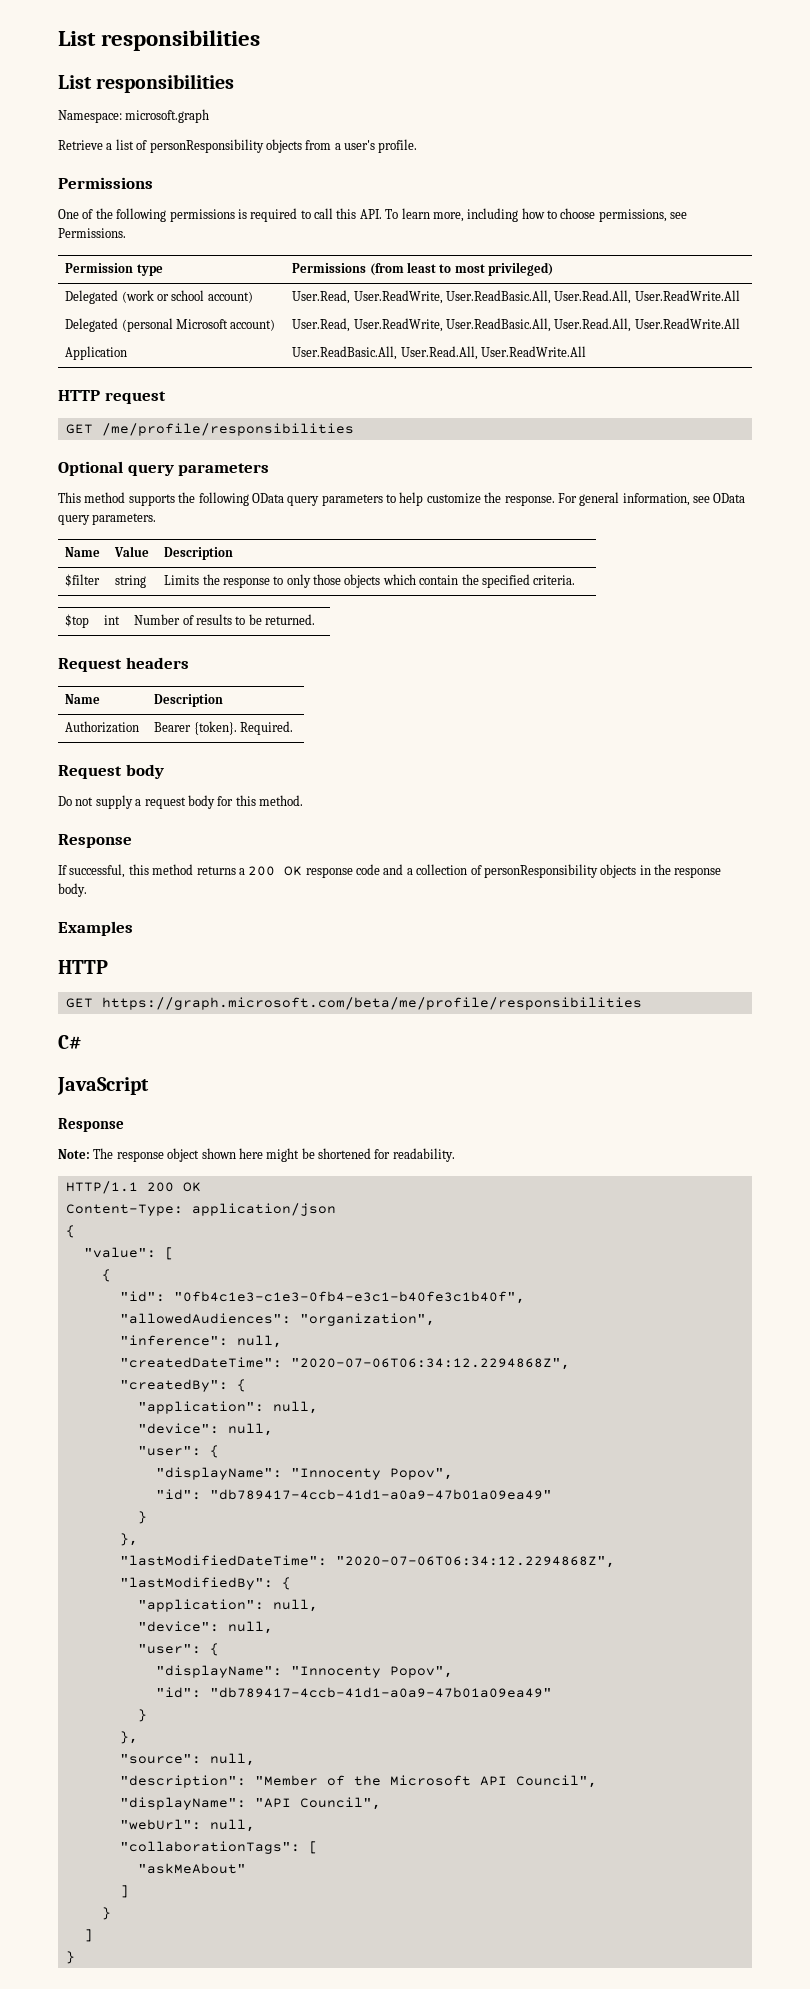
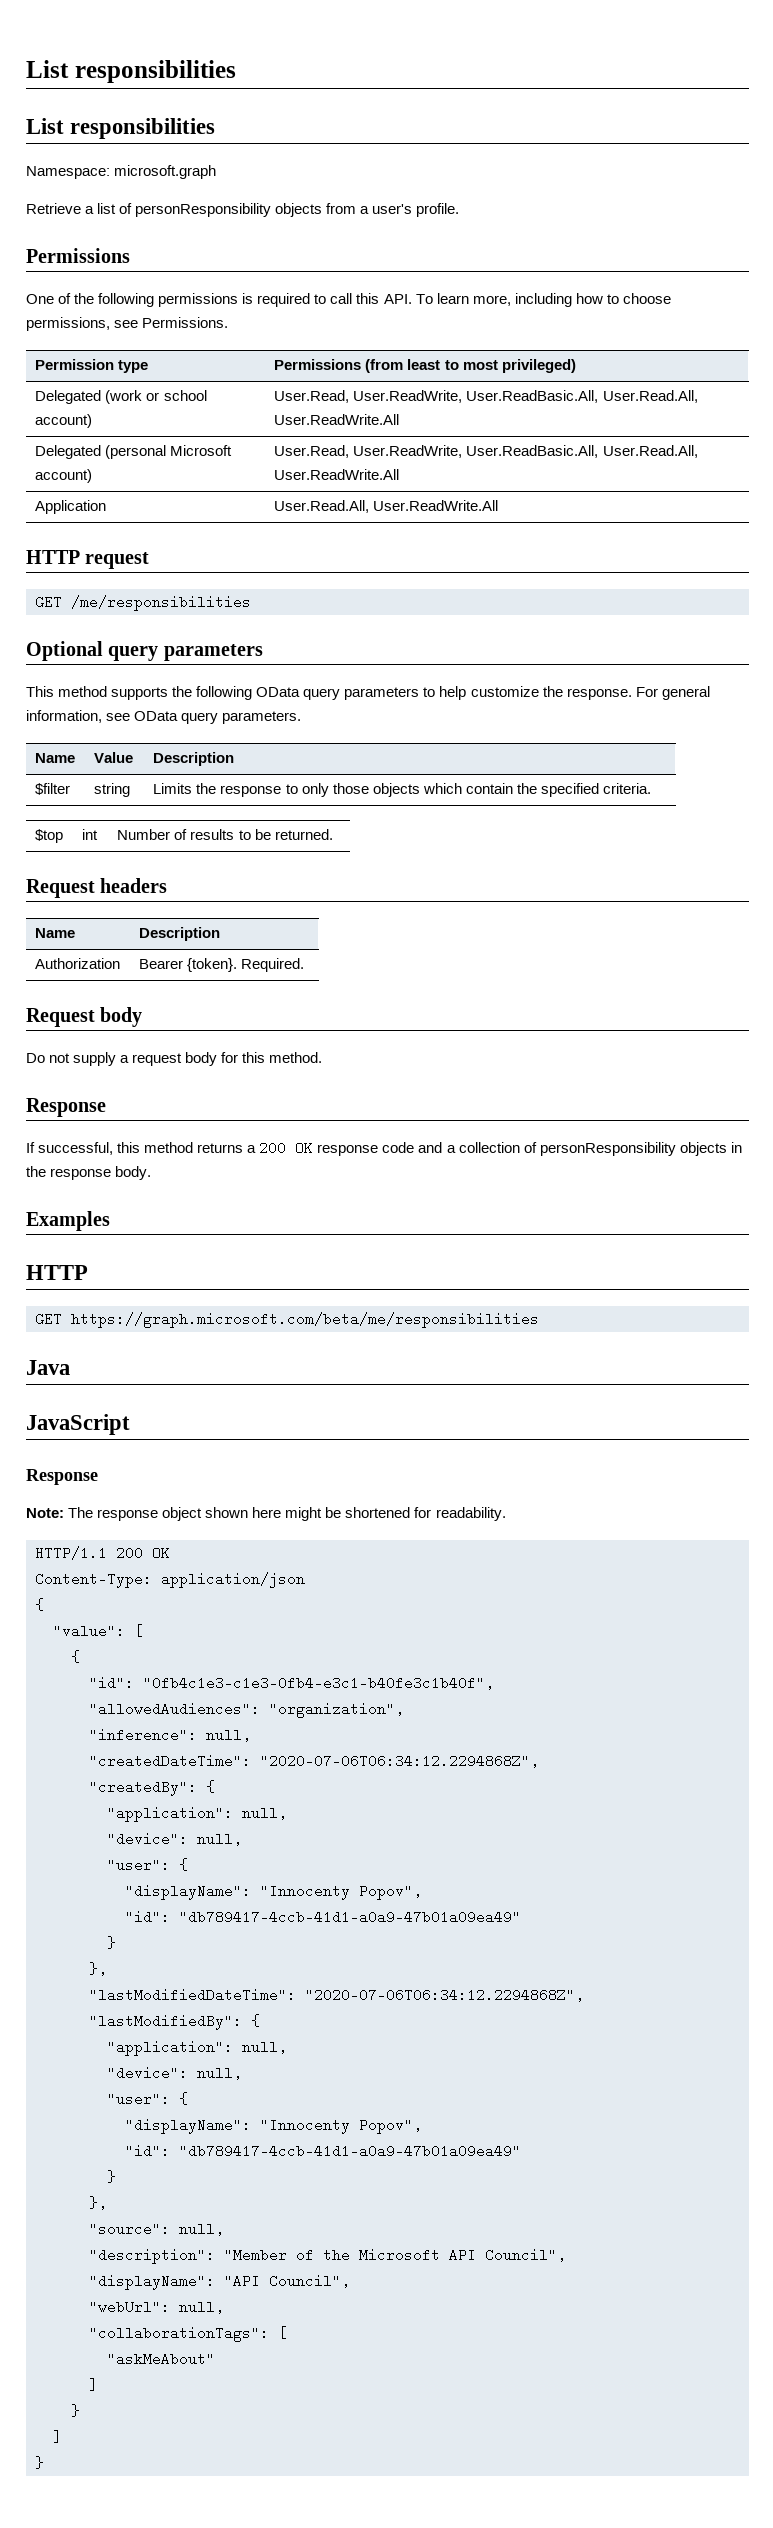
[292,346,398,360] User.ReadBasic.All, -> (107, 507) none
[101,423,354,436] /me/profile/responsibilities -> [71,595,251,611] /me/responsibilities
[101,997,642,1010] [58,1035,81,1049] https://graph.microsoft.com/beta/me/profile/responsibilities // C# -> [71,1312,539,1328] [26,1360,70,1375] https://graph.microsoft.com/beta/me/responsibilities // Java

